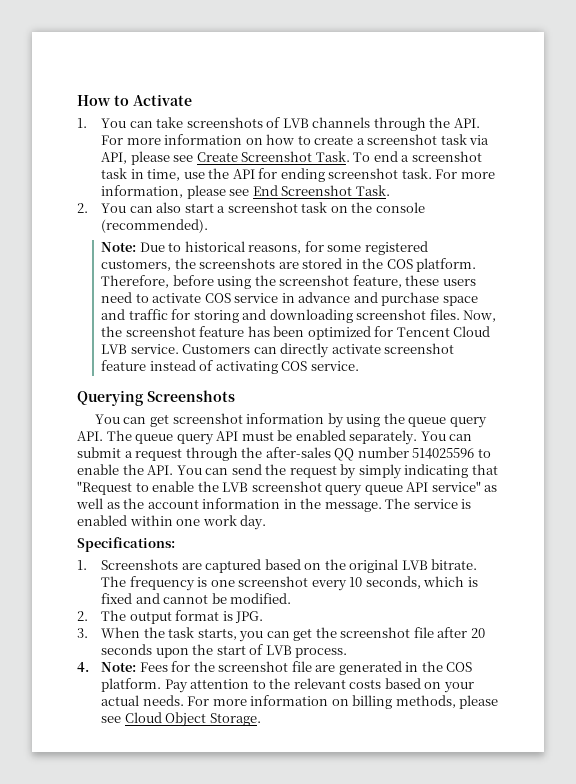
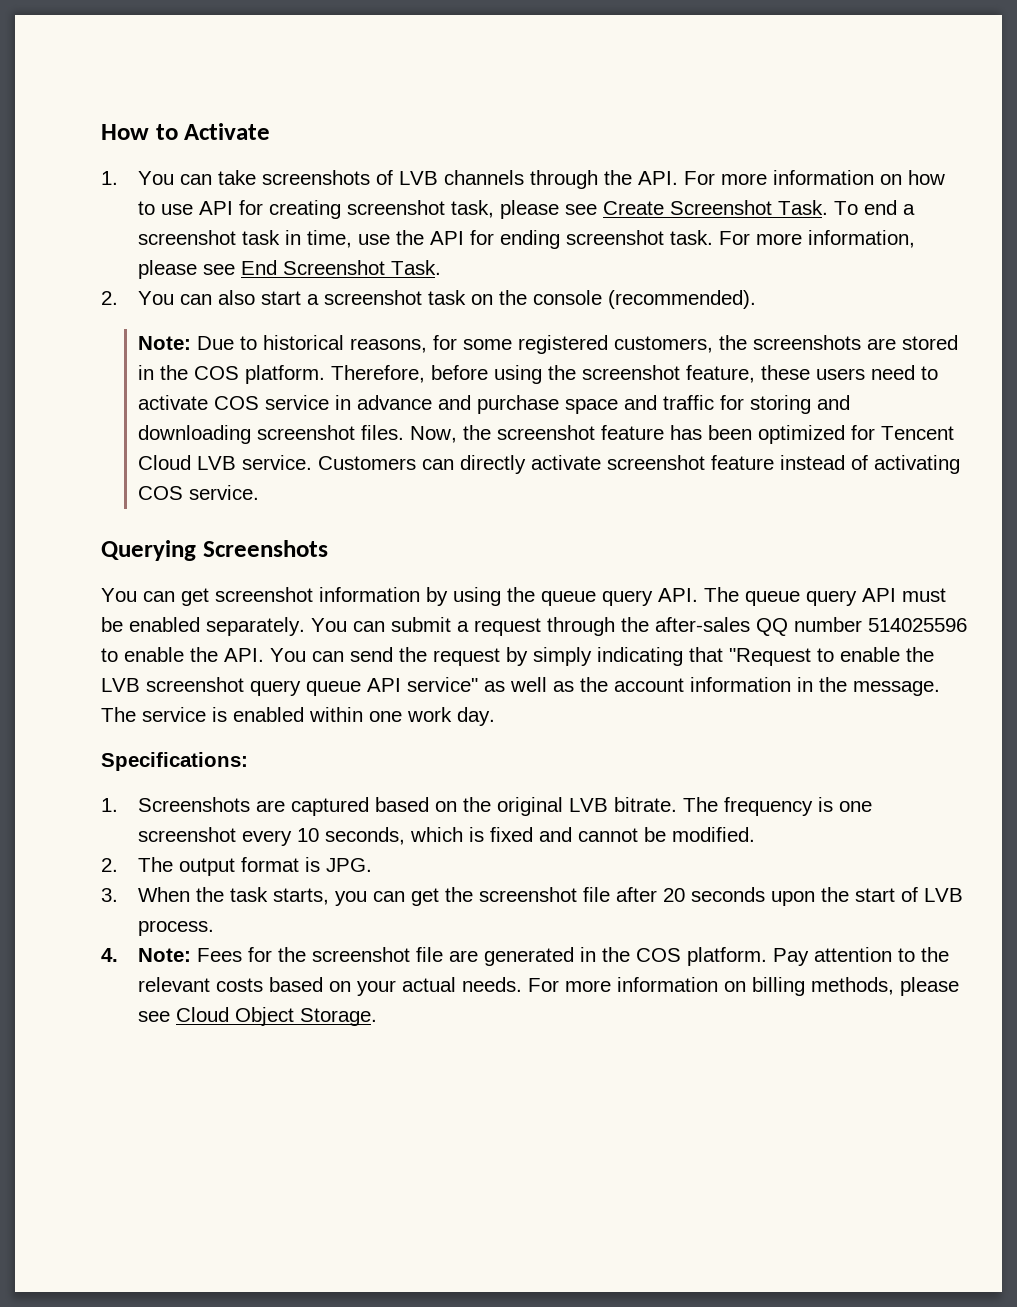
[314,134,490,145] [101,152,128,164] create a screenshot task via API, -> [161,200,495,219] use API for creating screenshot task,

